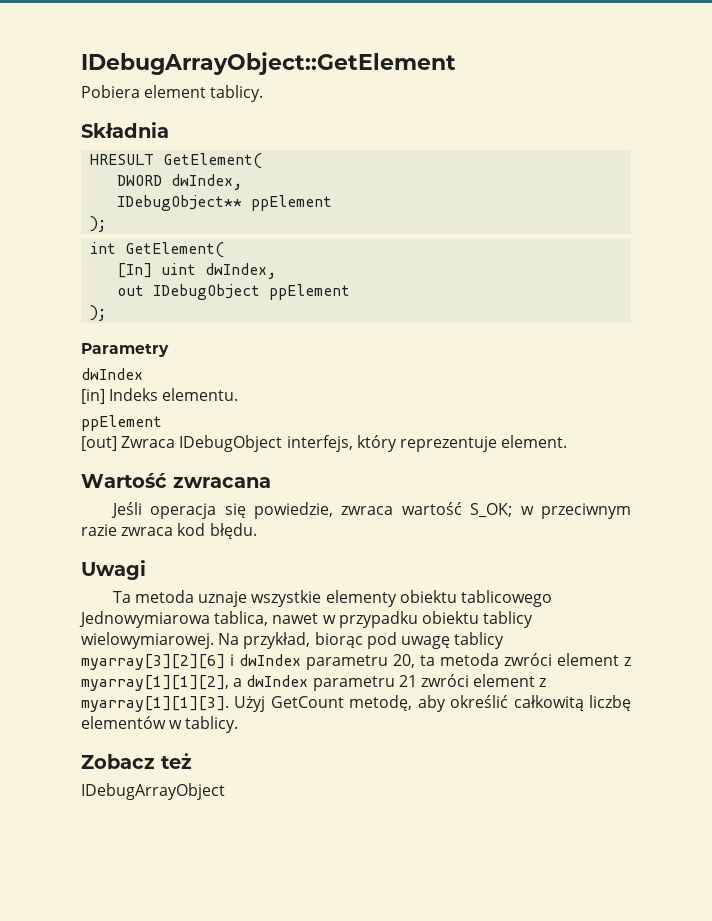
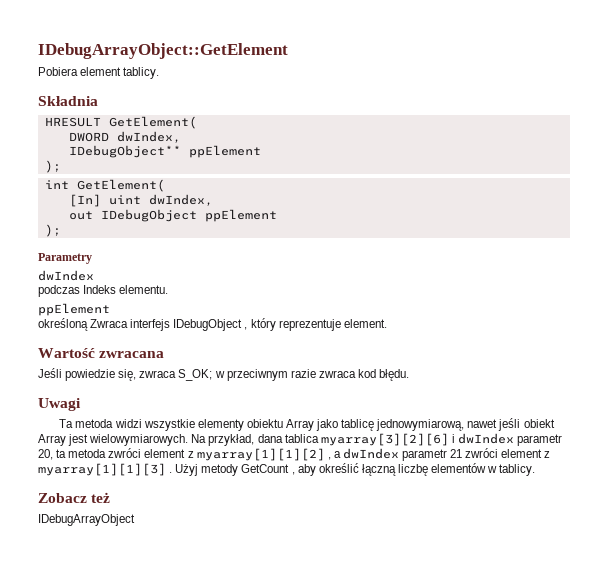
[81,389,105,404] [in] -> [38,285,80,297] podczas
[81,435,353,452] [out] Zwraca IDebugObject interfejs, -> [38,318,248,331] określoną Zwraca interfejs IDebugObject ,
[150,502,462,519] operacja się powiedzie, zwraca wartość -> [65,369,177,381] powiedzie się, zwraca
[198,591,248,607] uznaje -> [114,419,142,428] widzi
[461,590,553,607] [79,611,534,628] [81,632,505,649] tablicowego Jednowymiarowa tablica, nawet w przypadku obiektu tablicy wielowymiarowej. Na przykład, biorąc pod uwagę tablicy -> [285,418,555,431] [38,434,319,446] Array jako tablicę jednowymiarową, nawet jeśli obiekt Array jest wielowymiarowych. Na przykład, dana tablica
[306,655,388,670] parametru -> [517,434,563,446] parametr
[81,675,229,691] myarray[1][1][2], -> [196,448,331,461] myarray[1][1][2] ,
[312,676,395,691] parametru -> [402,449,448,461] parametr
[81,695,413,712] myarray[1][1][3]. Użyj GetCount metodę, -> [38,463,295,476] myarray[1][1][3] . Użyj metody GetCount ,
[513,695,584,711] całkowitą -> [361,464,396,476] łączną

